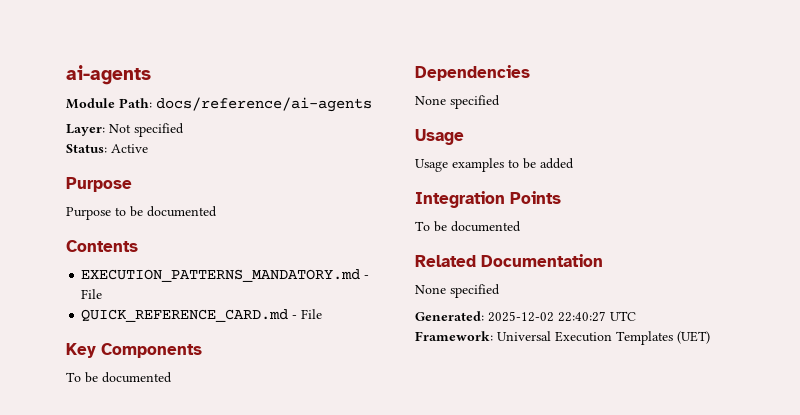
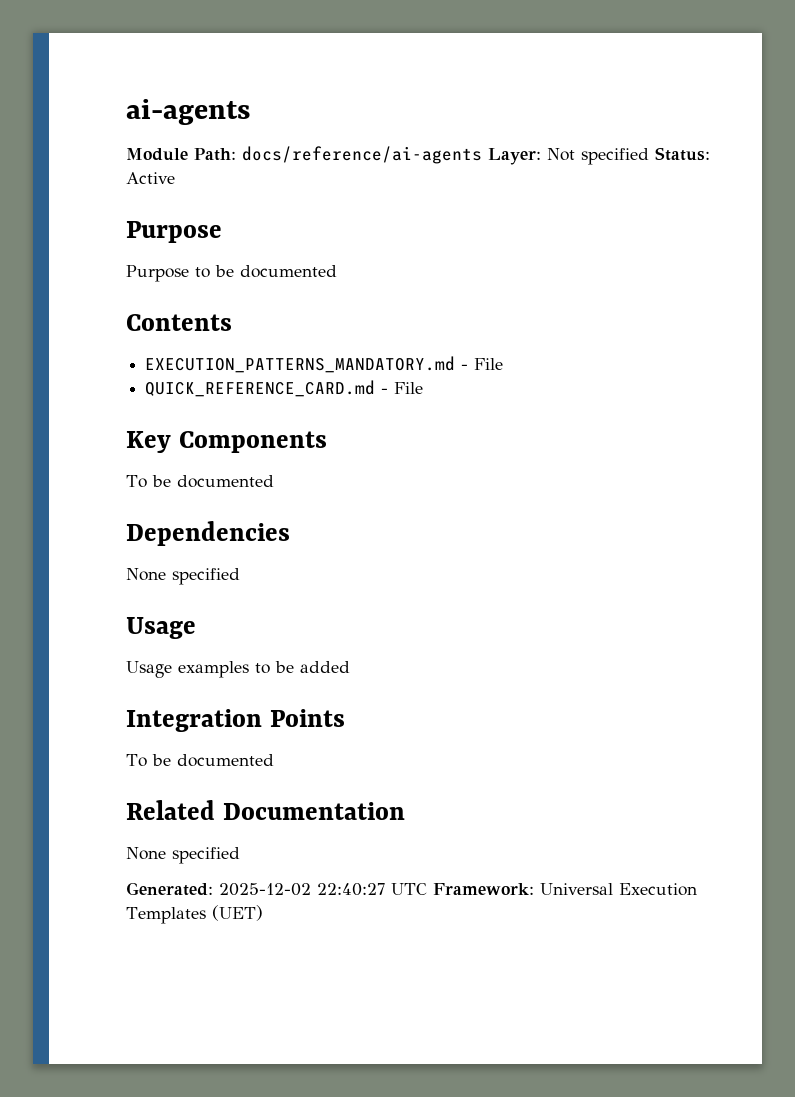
(372, 104) // -> (482, 155) none
(184, 130) // -> (649, 156) none
(636, 316) // -> (427, 889) none

